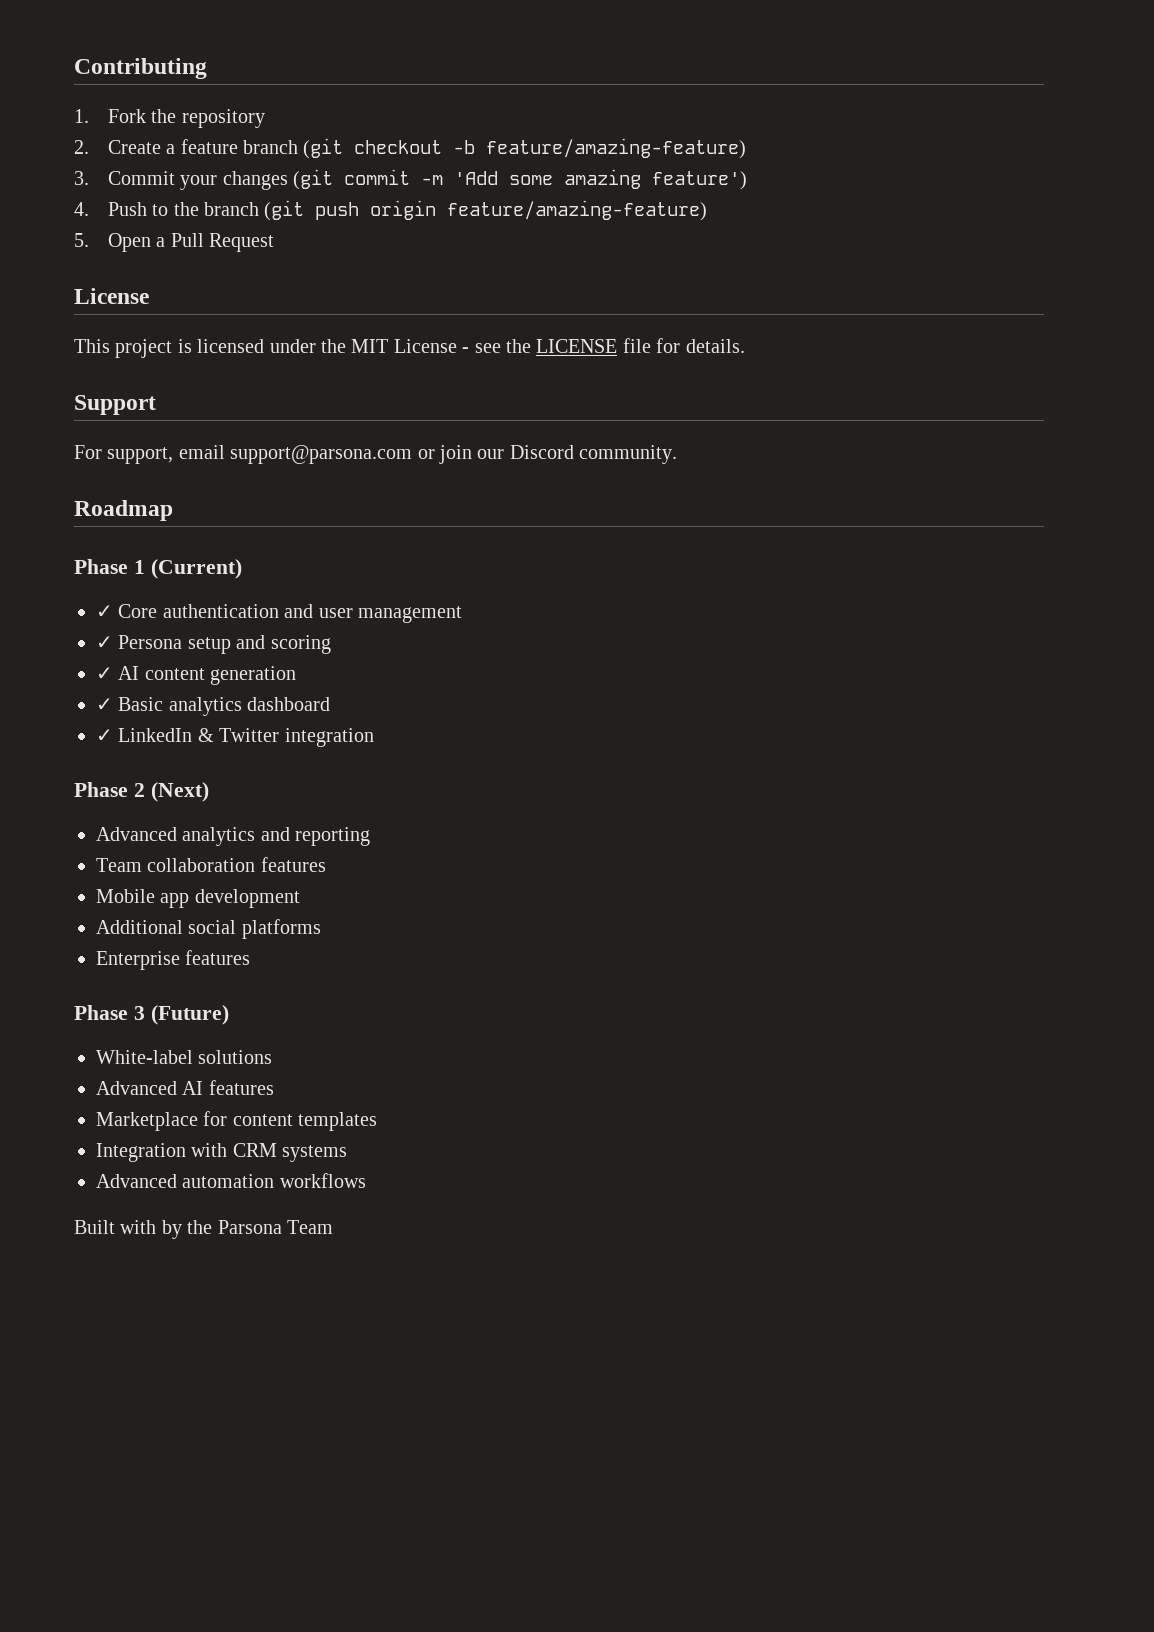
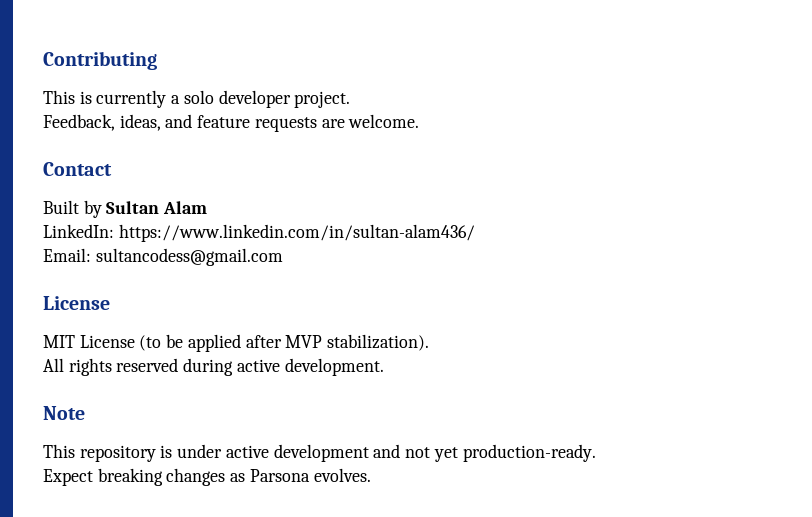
[74,109,265,128] [74,138,747,159] [74,169,747,190] [74,200,708,221] [74,233,274,252] [74,288,149,304] [74,338,745,358] [74,395,156,415] [74,445,678,464] [74,500,173,521] [74,559,242,579] [96,604,462,623] [96,635,331,654] [96,666,297,685] [96,697,331,716] [96,728,374,747] [74,782,209,802] [96,827,371,846] [96,857,326,872] [96,889,300,908] [96,919,321,939] [96,950,251,970] [74,1005,229,1025] [96,1050,273,1064] [96,1080,274,1095] [96,1111,378,1131] [96,1143,348,1162] [96,1173,366,1188] [74,1220,333,1239] 1. Fork the repository // 2. Create a feature branch (git checkout -b feature/amazing-feature) // 3. Commit your changes (git commit -m 'Add some amazing feature') // 4. Push to the branch (git push origin feature/amazing-feature) // 5. Open a Pull Request // License // This project is licensed under the MIT License - see the LICENSE file for details. // Support // For support, email support@parsona.com or join our Discord community. // Roadmap // Phase 1 (Current) // ✓ Core authentication and user management // ✓ Persona setup and scoring // ✓ AI content generation // ✓ Basic analytics dashboard // ✓ LinkedIn & Twitter integration // Phase 2 (Next) // Advanced analytics and reporting // Team collaboration features // Mobile app development // Additional social platforms // Enterprise features // Phase 3 (Future) // White-label solutions // Advanced AI features // Marketplace for content templates // Integration with CRM systems // Advanced automation workflows // Built with by the Parsona Team -> [43,90,351,108] [43,114,420,132] [43,162,112,176] [43,200,208,218] [43,224,475,242] [43,248,283,266] [43,296,110,310] [43,334,430,352] [43,358,384,376] [43,406,85,420] [43,444,596,462] [43,468,371,486] This is currently a solo developer project. // Feedback, ideas, and feature requests are welcome. // Contact // Built by Sultan Alam // LinkedIn: https://www.linkedin.com/in/sultan-alam436/ // Email: sultancodess@gmail.com // License // MIT License (to be applied after MVP stabilization). // All rights reserved during active development. // Note // This repository is under active development and not yet production-ready. // Expect breaking changes as Parsona evolves.

